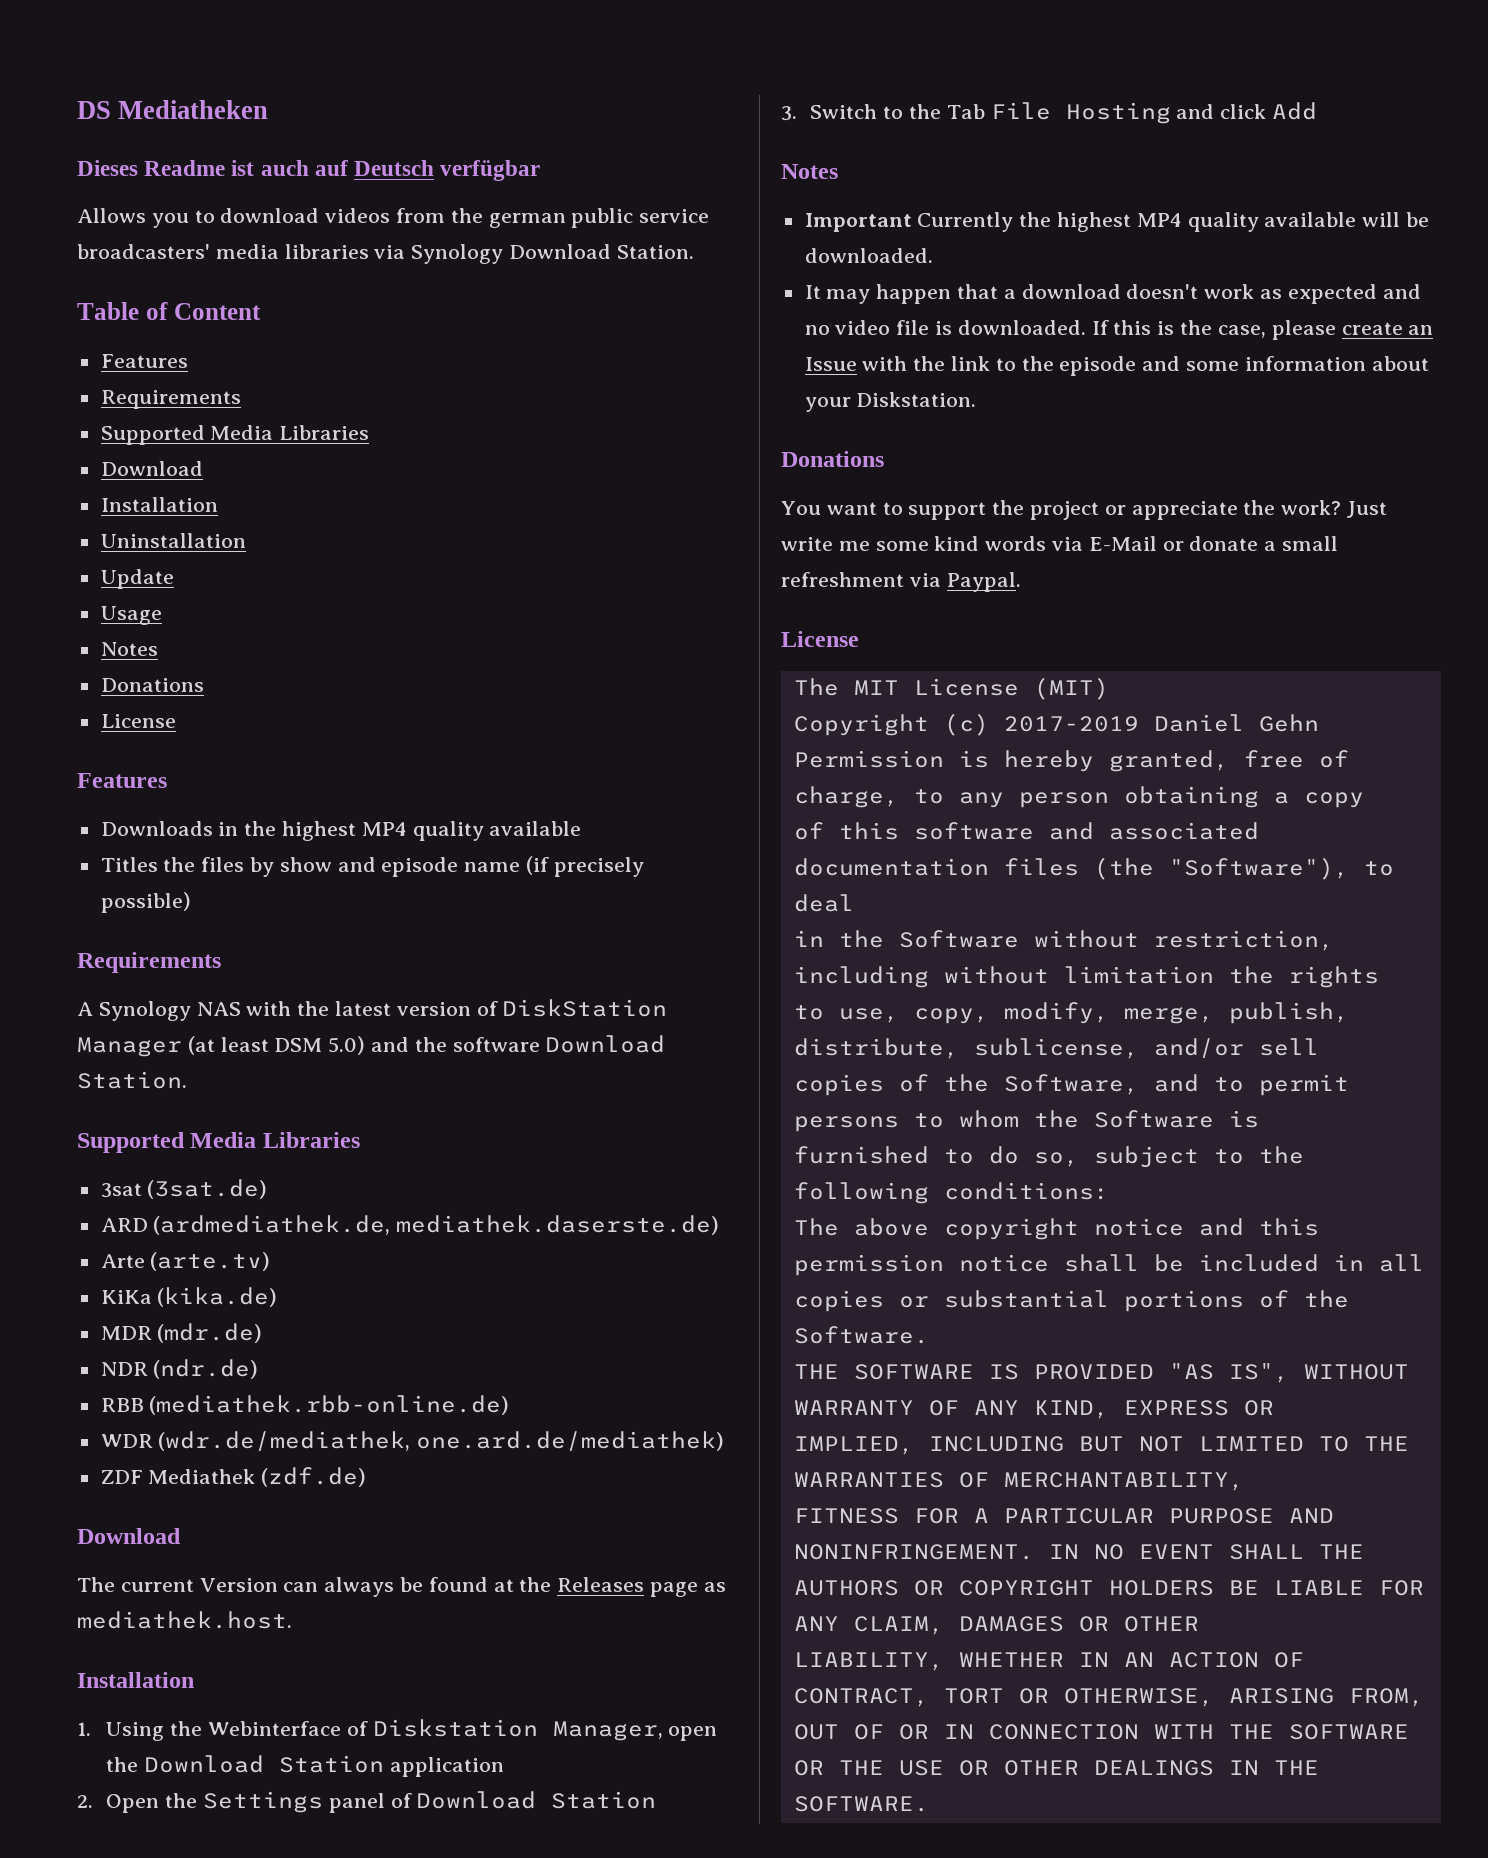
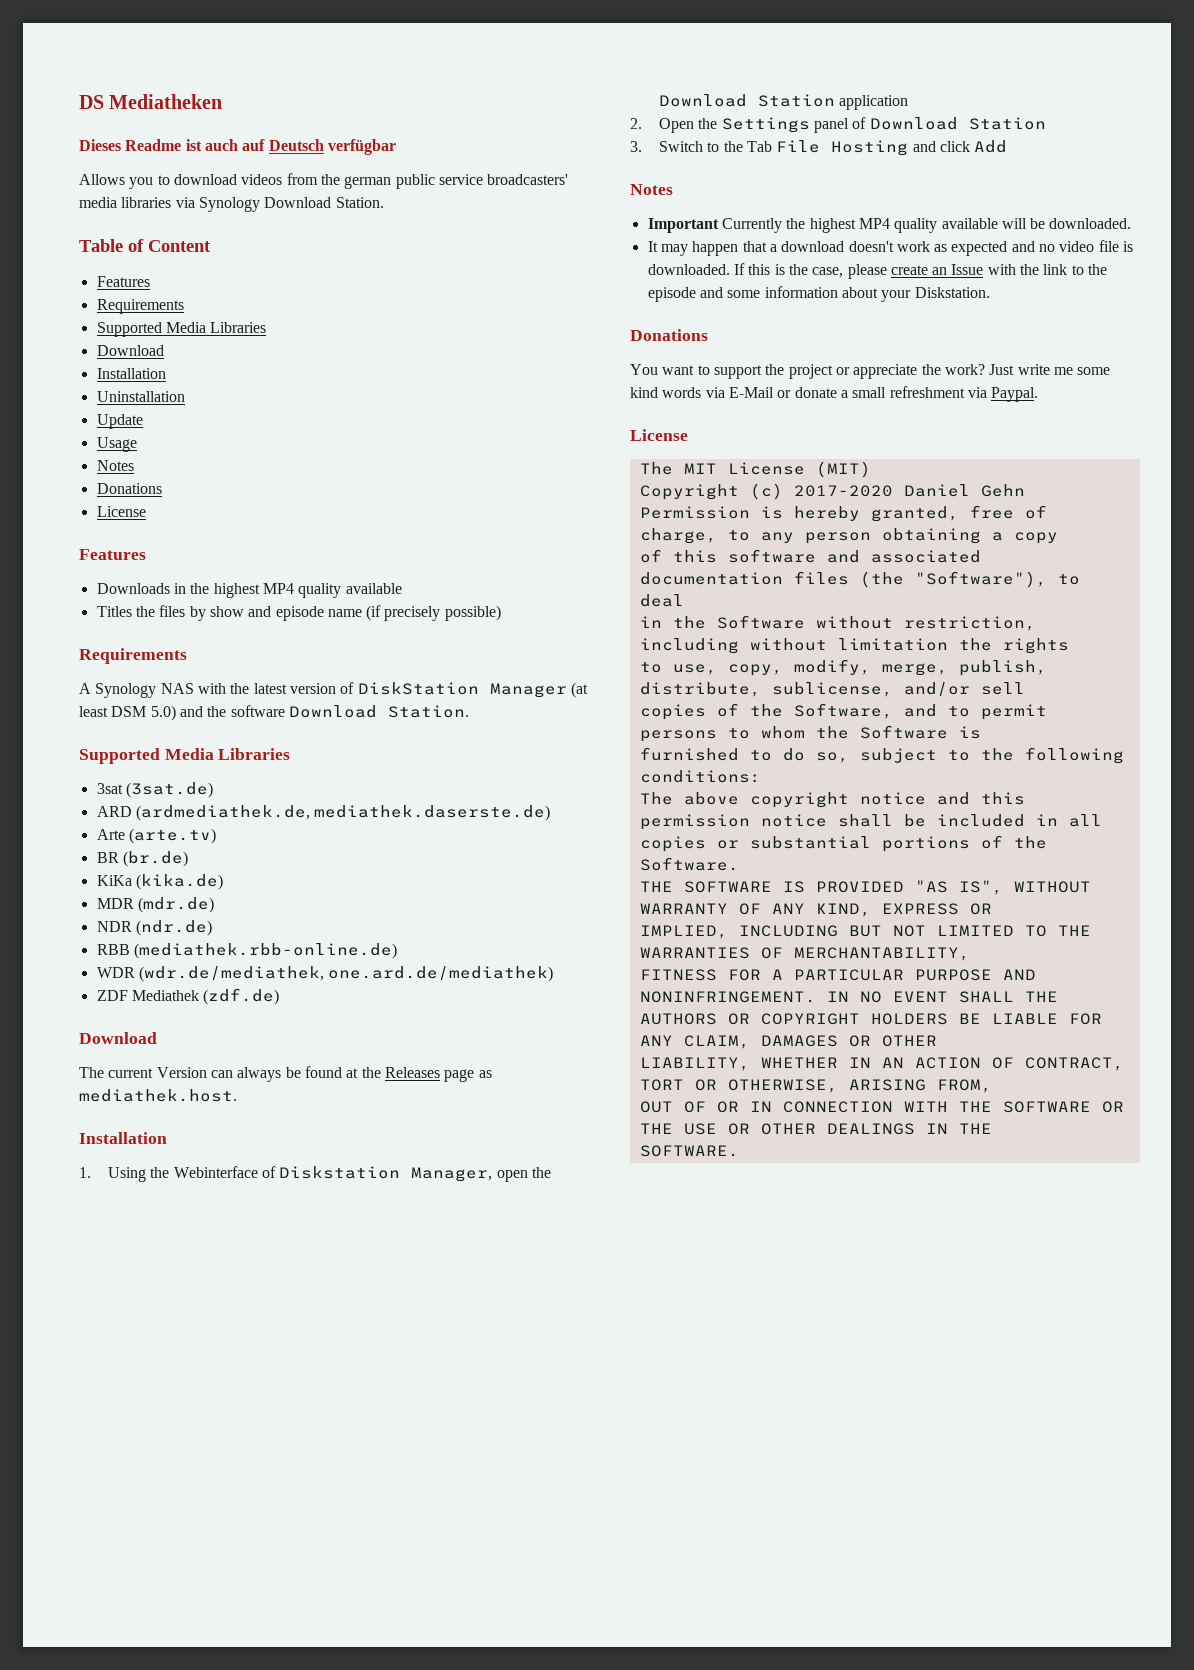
(271, 1261) none -> [96,851,188,867] // BR (br.de)
[1003,716,1139,732] 2017-2019 -> [793,485,893,497] 2017-2020

